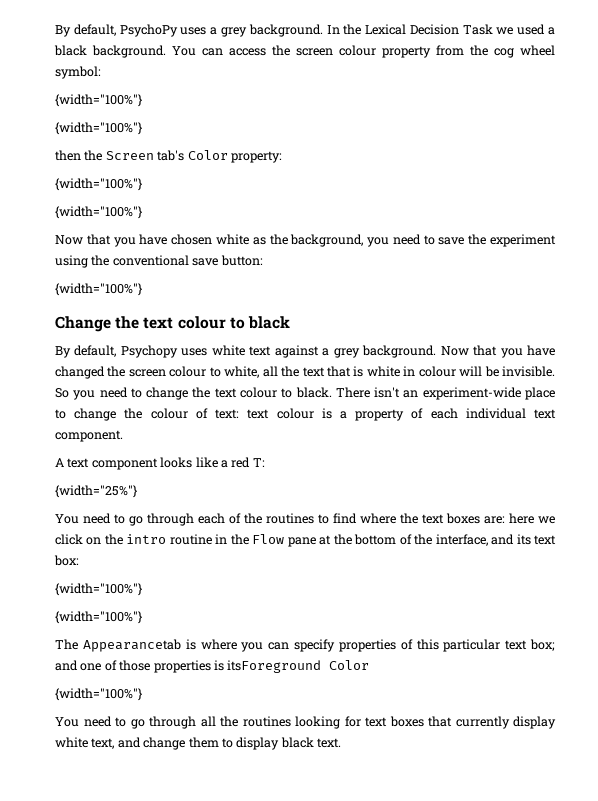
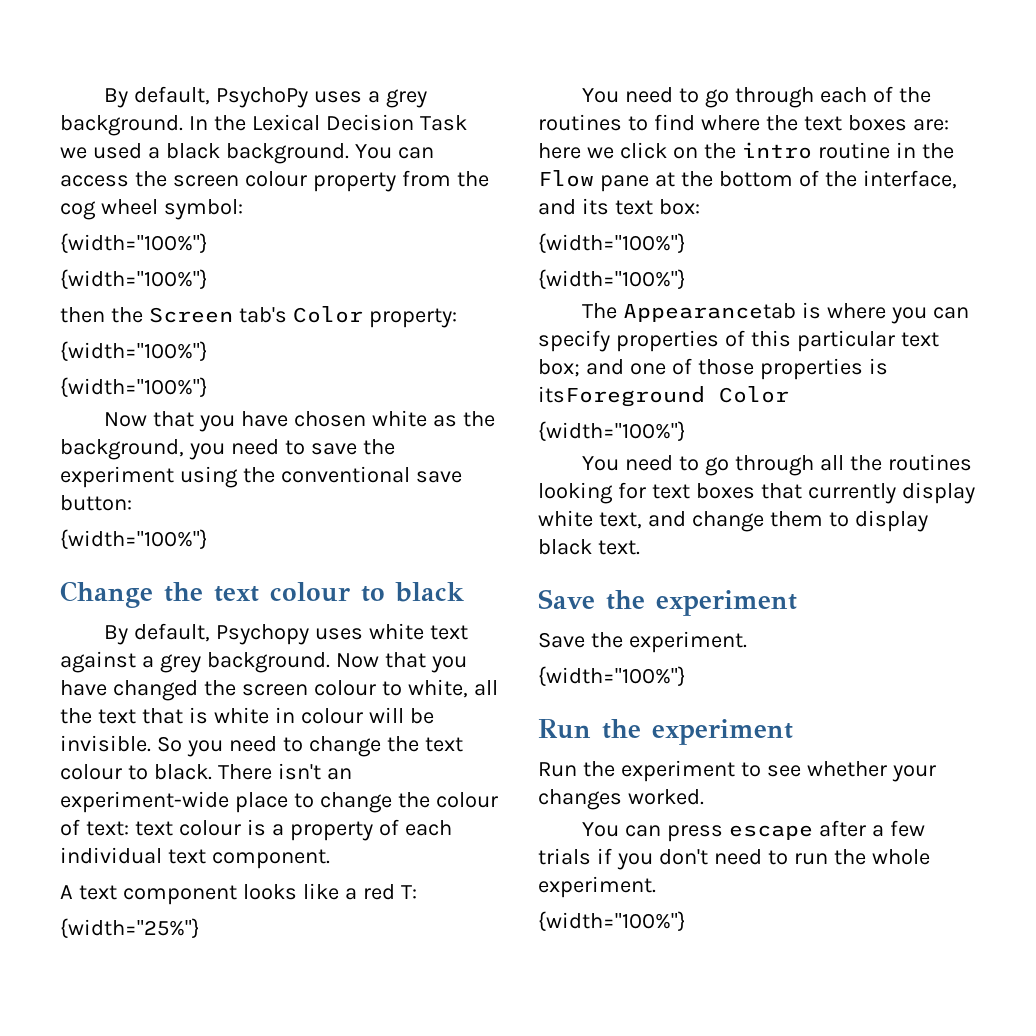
(341, 743) none -> [538,589,797,616] [538,631,747,653] [538,666,686,687] [538,719,793,745] [538,760,936,782] [538,789,704,810] [582,820,926,842] [538,848,930,870] [538,876,656,898] [538,911,686,932] // Save the experiment // Save the experiment. // {width="100%"} // Run the experiment // Run the experiment to see whether your changes worked. // You can press escape after a few trials if you don't need to run the whole experiment. // {width="100%"}

